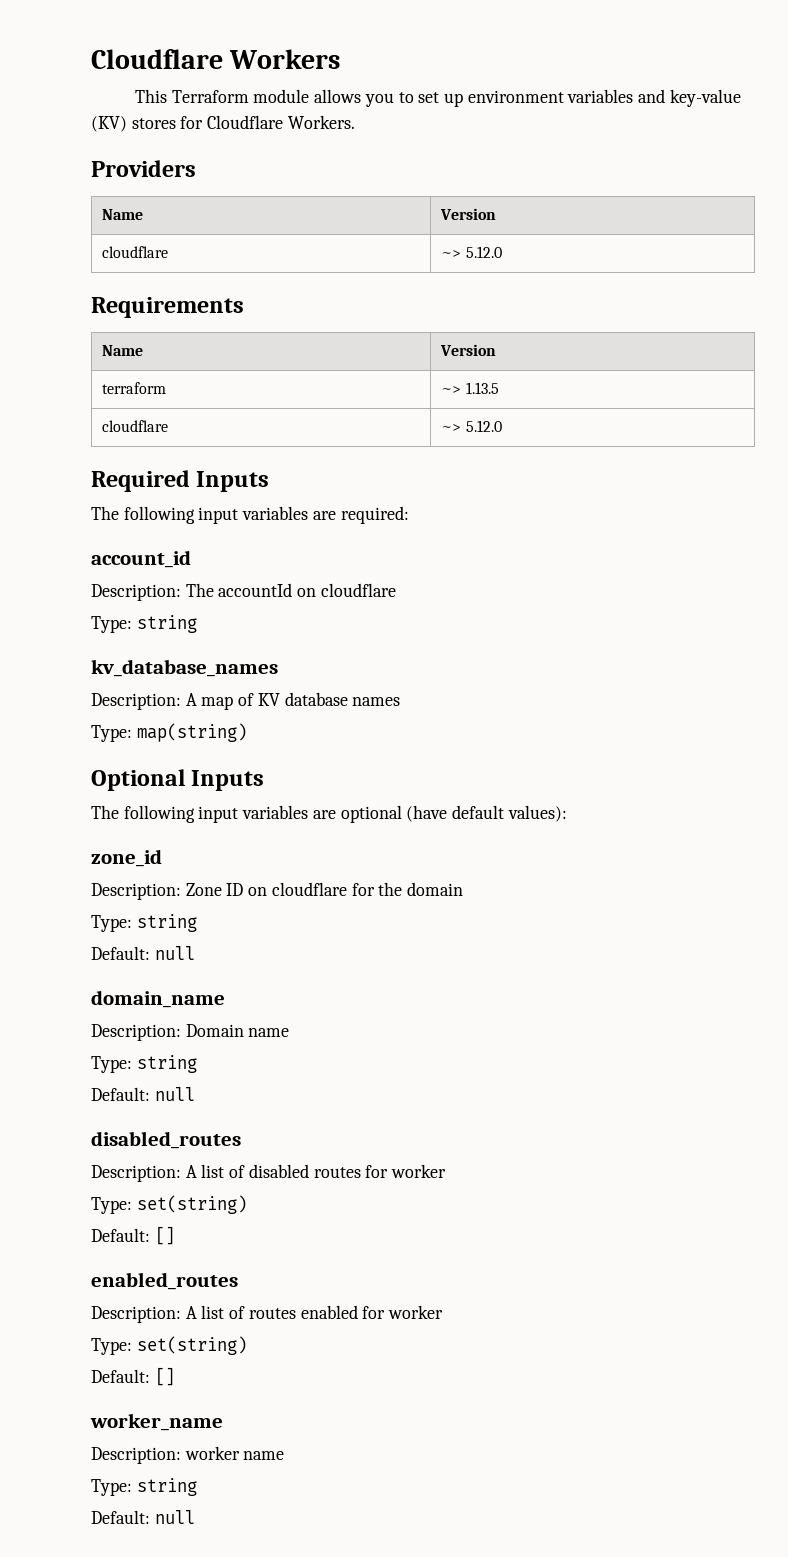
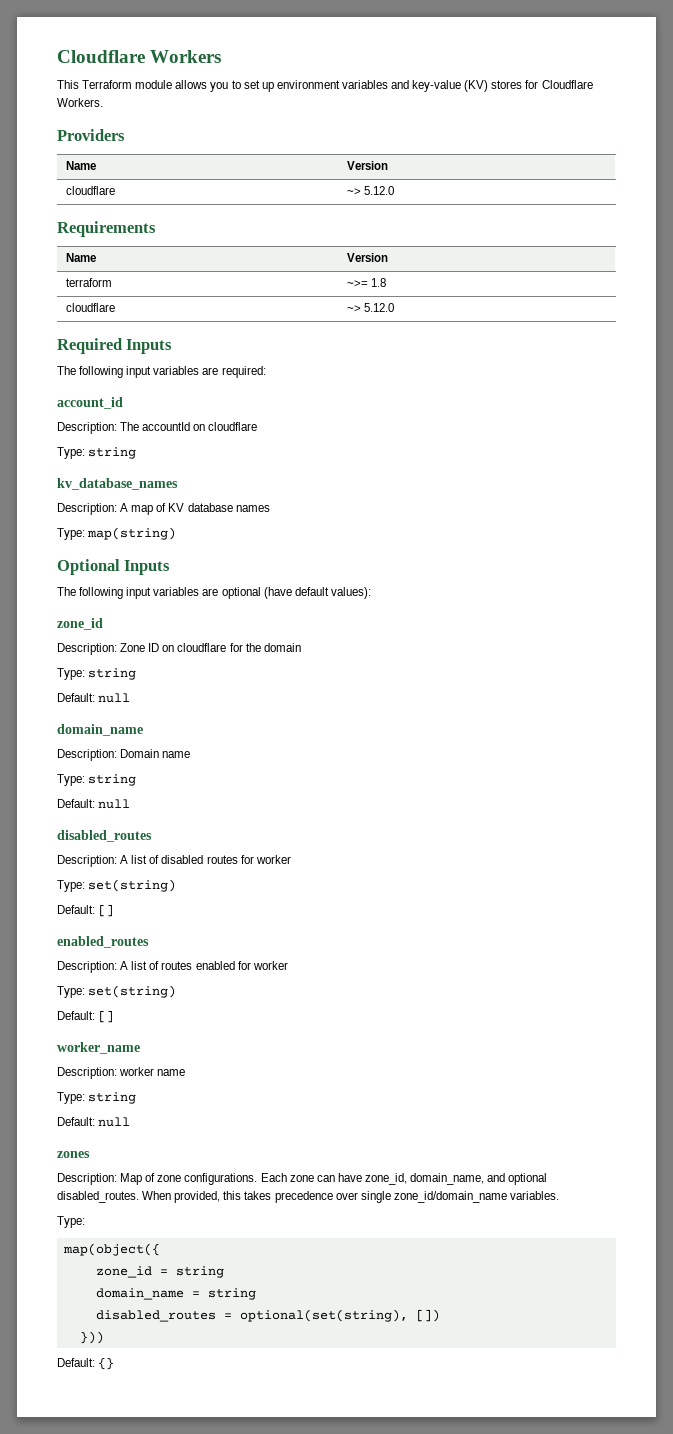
[441,382,499,394] ~> 1.13.5 -> [346,278,386,287] ~>= 1.8
(195, 1517) none -> [57,1151,90,1158] [57,1173,548,1185] [57,1191,559,1203] [57,1216,85,1228] [62,1243,160,1256] [95,1266,224,1278] [95,1288,256,1300] [95,1309,440,1322] [79,1331,104,1344] [57,1357,115,1370] // zones // Description: Map of zone configurations. Each zone can have zone_id, domain_name, and optional disabled_routes. When provided, this takes precedence over single zone_id/domain_name variables. // Type: // map(object({ // zone_id = string // domain_name = string // disabled_routes = optional(set(string), []) // })) // Default: {}

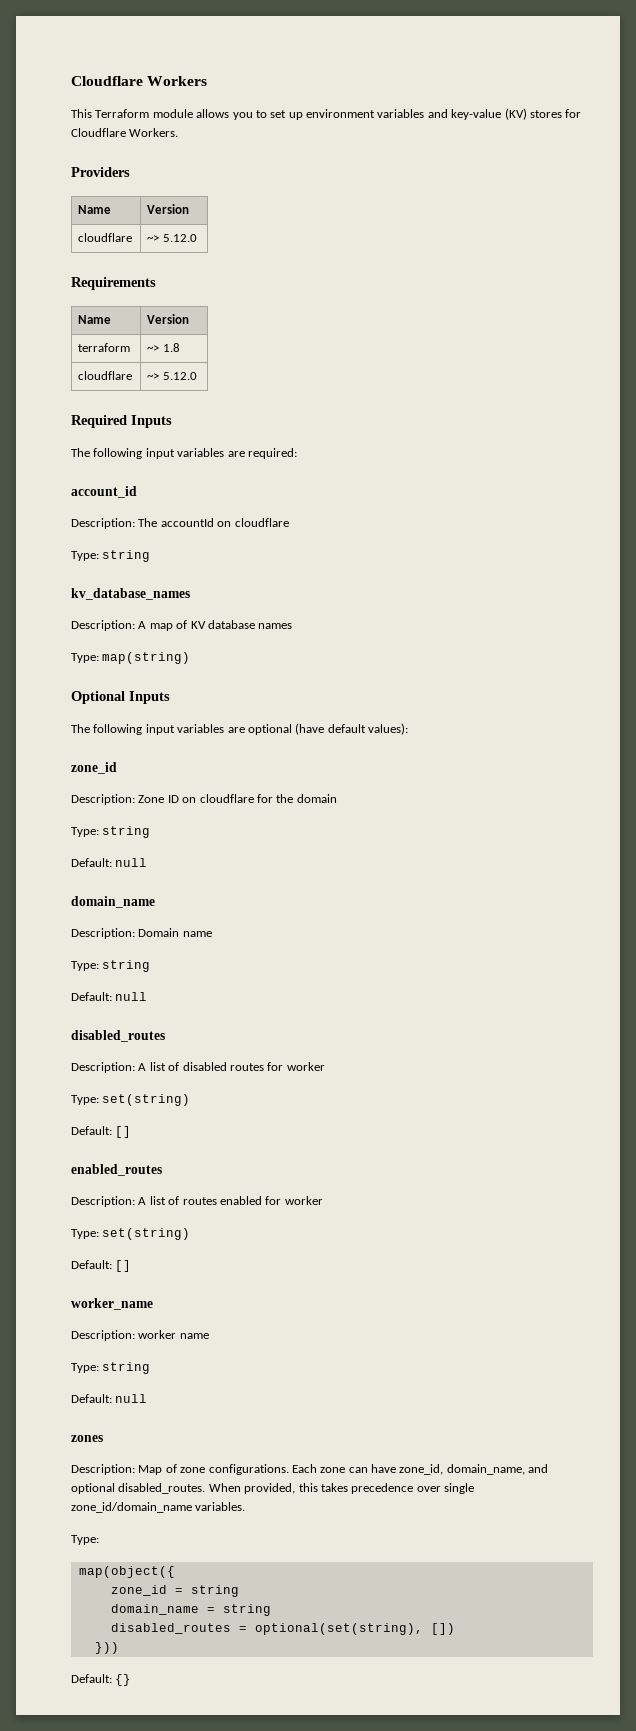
[346,280,368,287] ~>= -> [147,345,160,352] ~>

